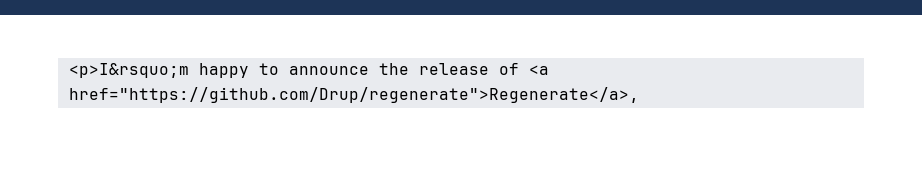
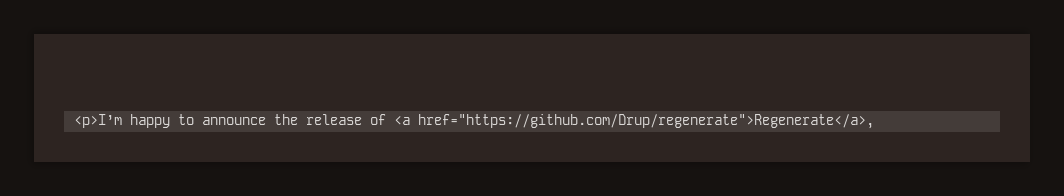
[69,63,190,78] <p>I&rsquo;m -> [73,114,122,128] <p>I’m

